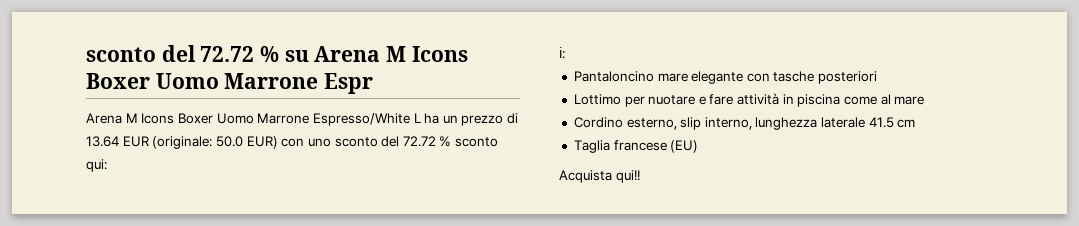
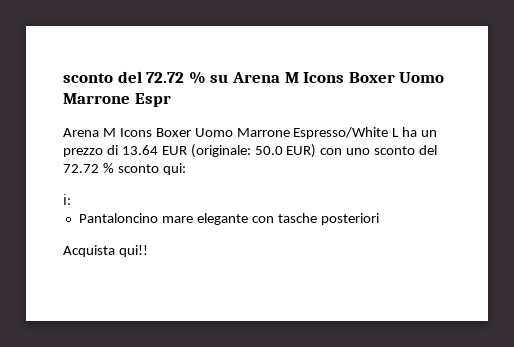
[573,93,925,107] [573,117,916,130] [573,140,699,153] // Lottimo per nuotare e fare attività in piscina come al mare // Cordino esterno, slip interno, lunghezza laterale 41.5 cm // Taglia francese (EU) -> (379, 219) none

